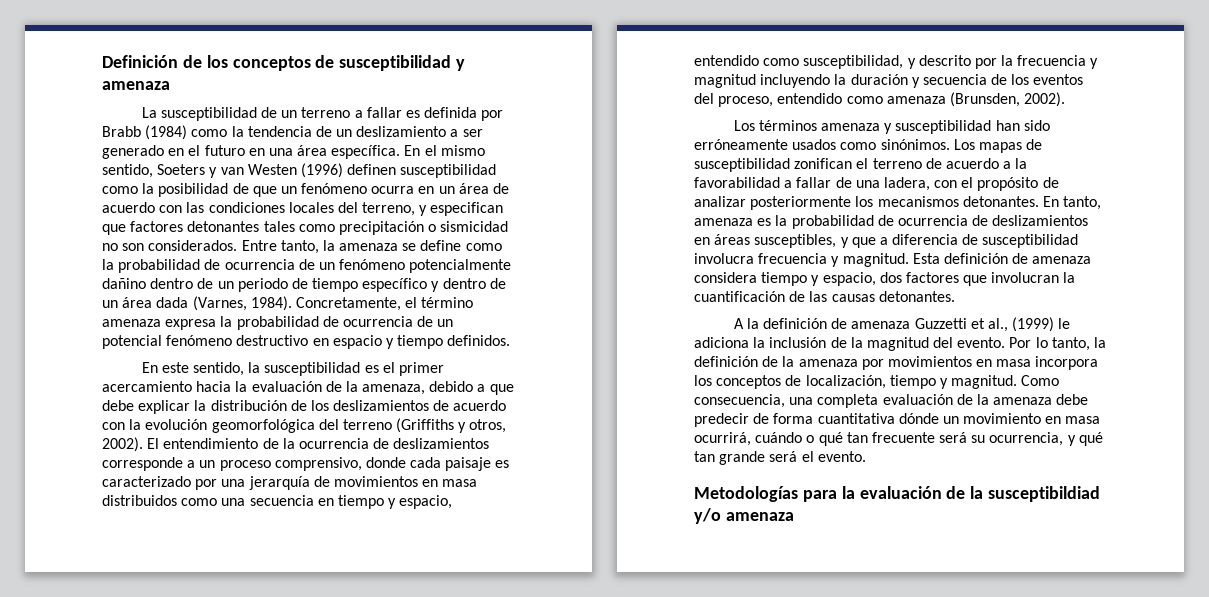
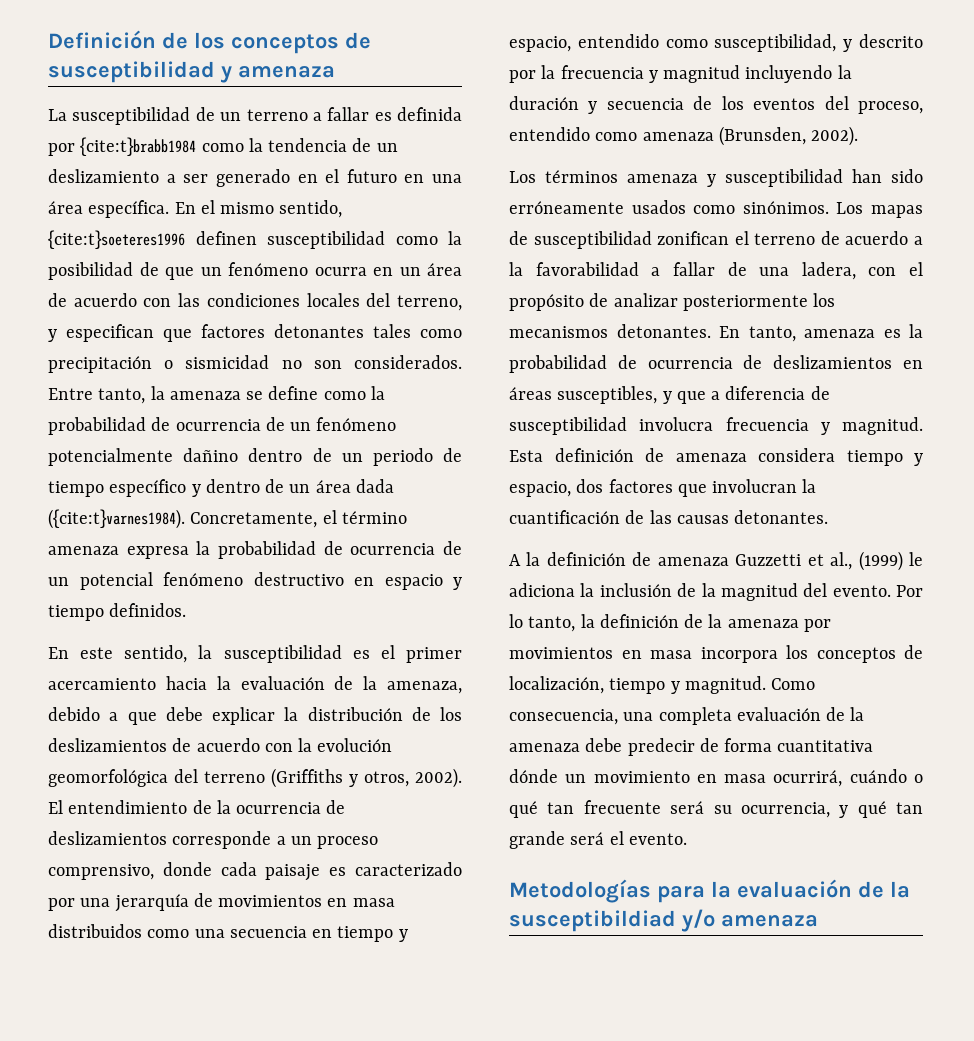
[102,125,188,140] Brabb (1984) -> [80,137,197,156] {cite:t}brabb1984
[157,163,343,178] Soeters y van Westen (1996) -> [48,230,185,249] {cite:t}soeteres1996
[192,296,292,311] (Varnes, 1984). -> [48,509,185,529] ({cite:t}varnes1984).

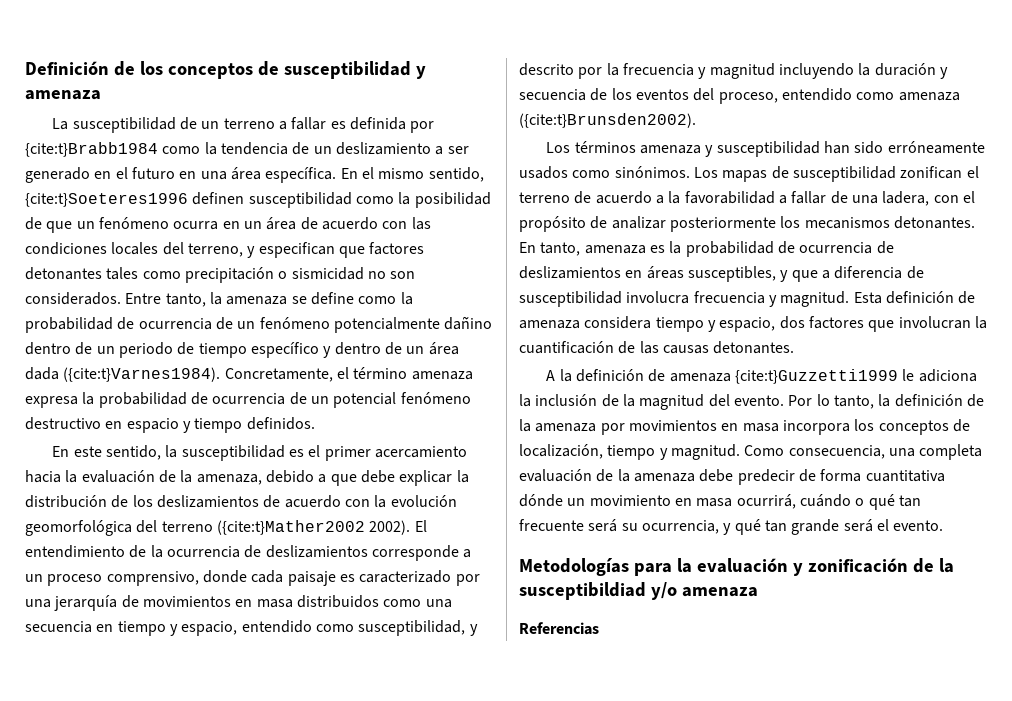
[80,137,197,156] {cite:t}brabb1984 -> [25,142,158,157] {cite:t}Brabb1984
[48,230,185,249] {cite:t}soeteres1996 -> [25,193,188,207] {cite:t}Soeteres1996
[48,509,185,529] ({cite:t}varnes1984). -> [63,367,221,382] ({cite:t}Varnes1984).
[271,768,409,788] (Griffiths y otros, -> [216,520,365,535] ({cite:t}Mather2002
[718,126,859,146] (Brunsden, 2002). -> [519,113,696,128] ({cite:t}Brunsden2002).
[735,551,903,571] Guzzetti et al., (1999) -> [735,369,899,384] {cite:t}Guzzetti1999
(852, 888) none -> [792,558,908,576] y zonificación
(818, 921) none -> [519,622,599,635] // Referencias

